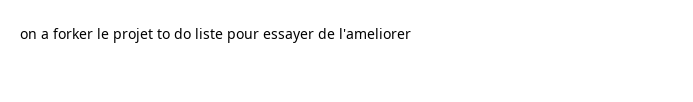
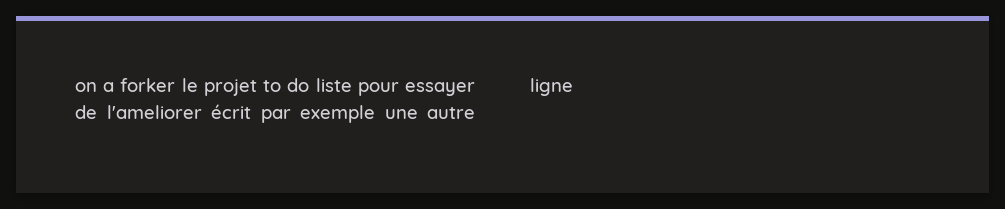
(411, 33) none -> [211,104,475,123] [530,78,573,96] écrit par exemple une autre ligne

